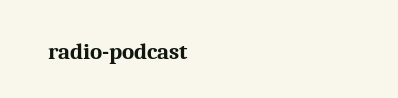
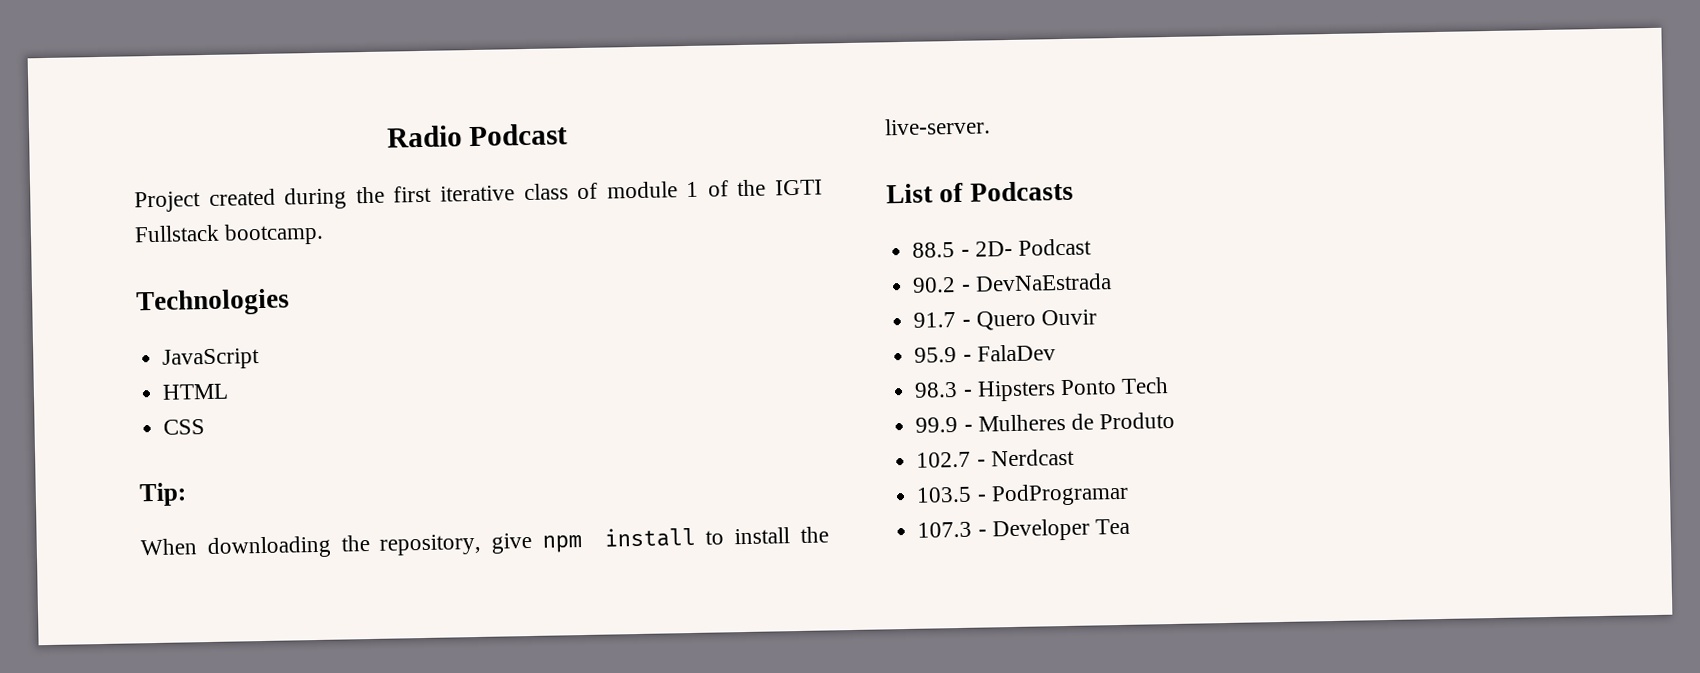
[48,43,188,64] radio-podcast -> [385,123,569,148] [134,179,824,213] [134,222,325,246] [136,288,290,317] [162,348,261,370] [162,383,230,400] [163,419,206,435] [139,482,187,507] [140,526,829,560] [884,117,991,136] [886,180,1074,204] [912,238,1092,258] [912,273,1112,293] [913,309,1097,331] [914,344,1056,363] [914,377,1170,402] [915,411,1176,433] [916,448,1075,468] [916,482,1129,507] [917,518,1130,542] Radio Podcast // Project created during the first iterative class of module 1 of the IGTI Fullstack bootcamp. // Technologies // JavaScript // HTML // CSS // Tip: // When downloading the repository, give npm install to install the live-server. // List of Podcasts // 88.5 - 2D- Podcast // 90.2 - DevNaEstrada // 91.7 - Quero Ouvir // 95.9 - FalaDev // 98.3 - Hipsters Ponto Tech // 99.9 - Mulheres de Produto // 102.7 - Nerdcast // 103.5 - PodProgramar // 107.3 - Developer Tea

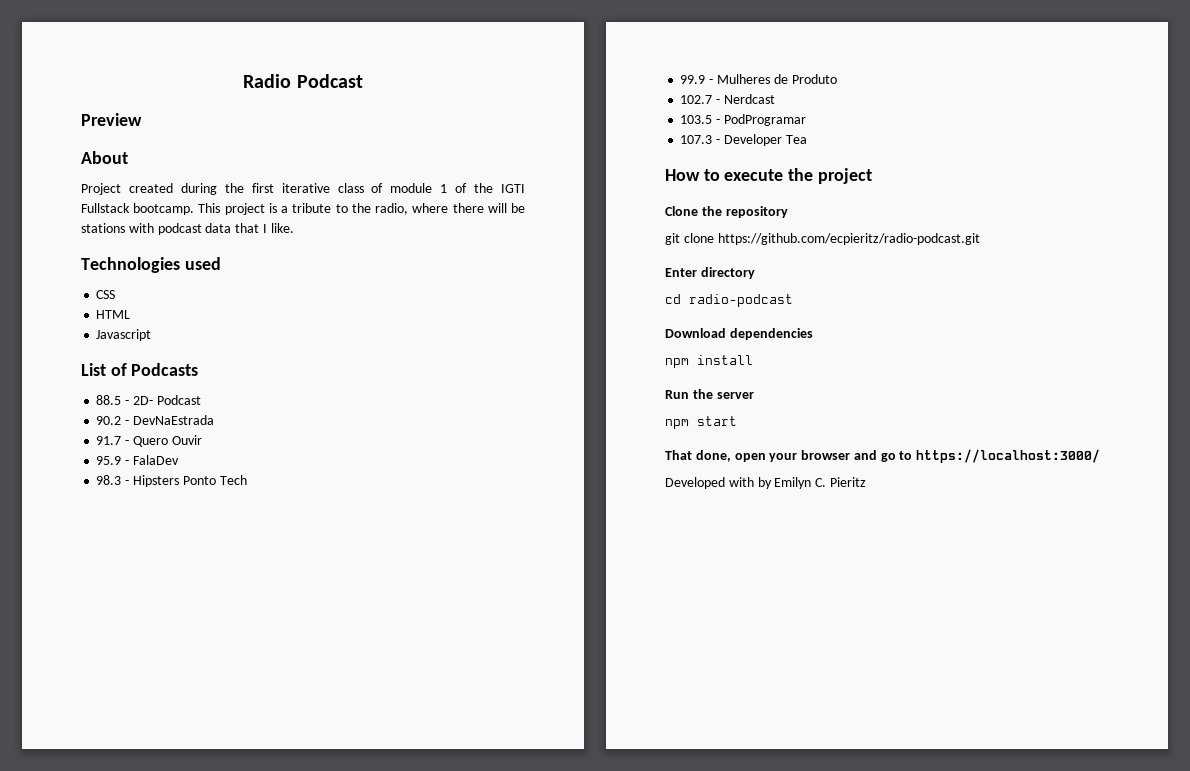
(569, 135) none -> [81,113,142,126] [81,151,128,164] // Preview // About
(325, 234) none -> [198,203,525,215] [81,223,294,235] This project is a tribute to the radio, where there will be stations with podcast data that I like.
[162,348,261,370] // JavaScript -> [184,257,221,270] [96,290,116,299] used // CSS
[163,419,206,435] [139,482,187,507] [140,526,829,560] [884,117,991,136] CSS // Tip: // When downloading the repository, give npm install to install the live-server. -> [96,329,152,341] Javascript
(1130, 526) none -> [665,168,872,184] [665,206,788,218] [665,233,980,245] [665,267,755,279] [665,294,793,307] [665,328,813,340] [665,355,753,368] [665,389,754,399] [665,416,737,429] [665,449,1101,463] [665,477,866,489] // How to execute the project // Clone the repository // git clone https://github.com/ecpieritz/radio-podcast.git // Enter directory // cd radio-podcast // Download dependencies // npm install // Run the server // npm start // That done, open your browser and go to https://localhost:3000/ // Developed with by Emilyn C. Pieritz

